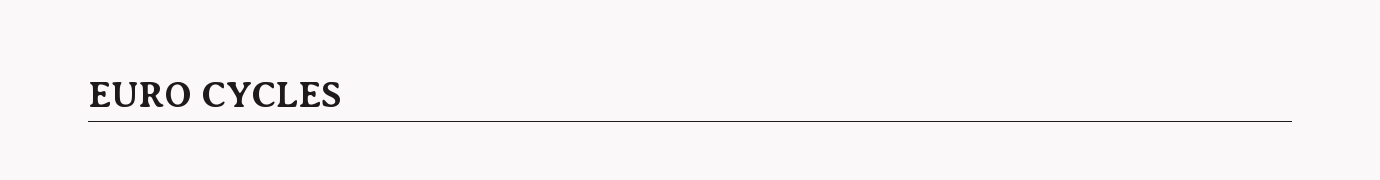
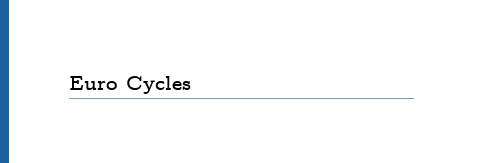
[88,82,341,107] EURO CYCLES -> [69,76,191,94] Euro Cycles

